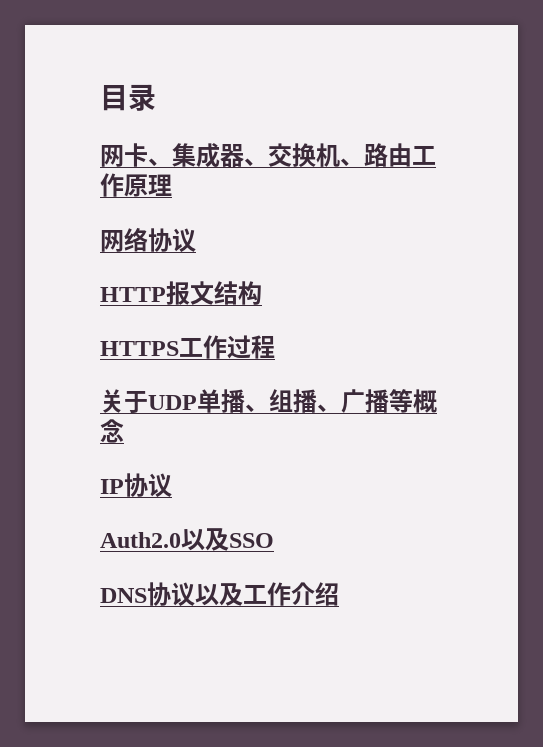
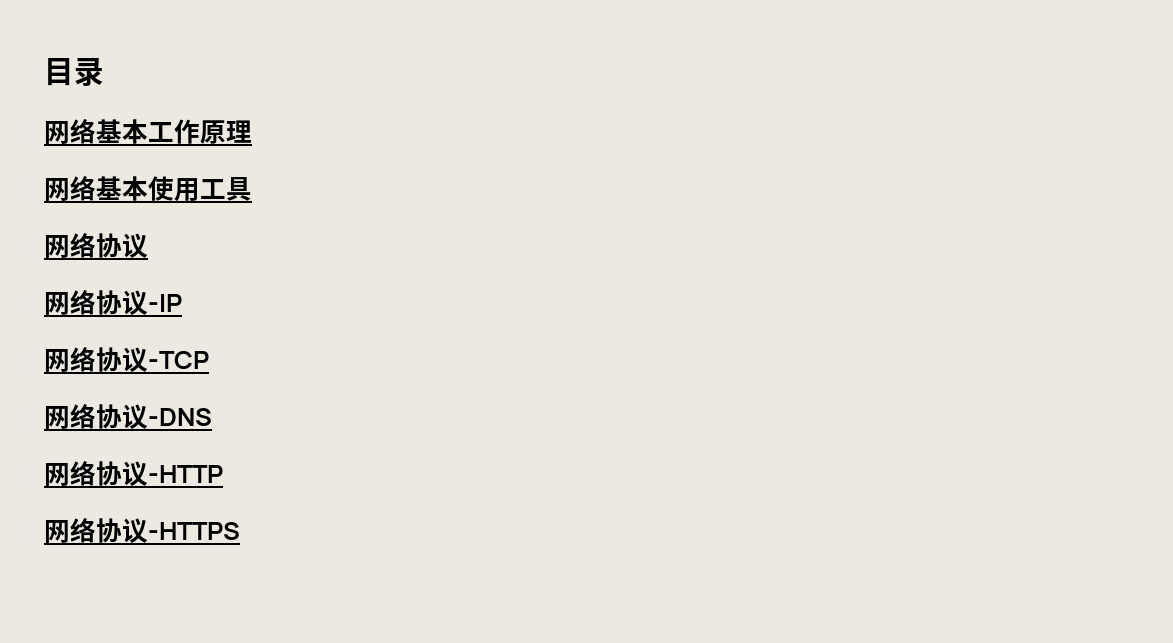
[124,143,436,168] [100,173,172,197] [100,227,196,253] [100,281,262,305] [100,335,275,359] [100,389,437,413] [100,419,124,443] [100,473,172,498] [100,528,274,551] [100,582,339,607] 卡、集成器、交换机、路由工作原理 // 网络协议 // HTTP报文结构 // HTTPS工作过程 // 关于UDP单播、组播、广播等概念 // IP协议 // Auth2.0以及SSO // DNS协议以及工作介绍 -> [70,119,252,144] [44,176,252,202] [44,233,148,259] [44,290,182,316] [44,347,209,373] [44,404,212,430] [44,461,223,487] [44,518,240,544] 络基本工作原理 // 网络基本使用工具 // 网络协议 // 网络协议-IP // 网络协议-TCP // 网络协议-DNS // 网络协议-HTTP // 网络协议-HTTPS

